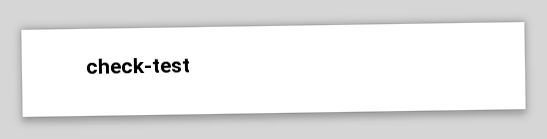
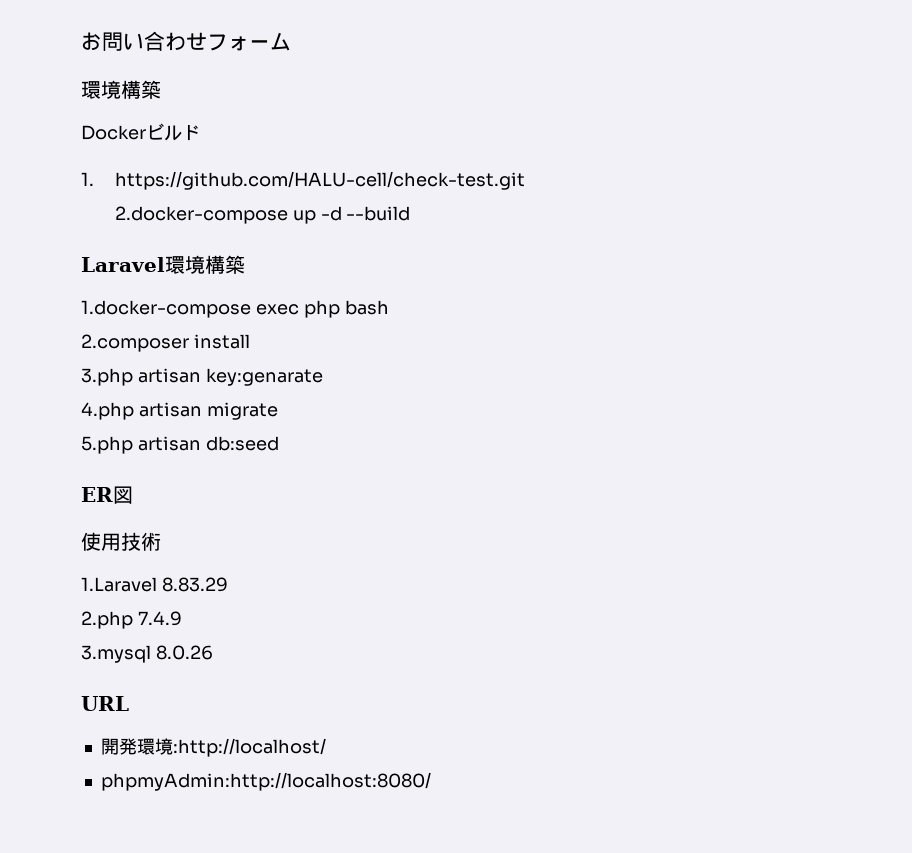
[85,57,191,74] check-test -> [81,31,291,51] [81,80,161,99] [81,123,200,141] [81,171,525,190] [114,206,411,224] [81,255,245,274] [81,300,389,318] [81,334,250,352] [81,368,323,386] [81,402,278,420] [81,436,279,454] [81,486,133,504] [81,532,161,551] [81,577,228,592] [81,611,182,629] [81,645,213,663] [81,696,129,711] [100,738,326,757] [100,772,431,791] お問い合わせフォーム // 環境構築 // Dockerビルド // 1. https://github.com/HALU-cell/check-test.git // 2.docker-compose up -d --build // Laravel環境構築 // 1.docker-compose exec php bash // 2.composer install // 3.php artisan key:genarate // 4.php artisan migrate // 5.php artisan db:seed // ER図 // 使用技術 // 1.Laravel 8.83.29 // 2.php 7.4.9 // 3.mysql 8.0.26 // URL // 開発環境:http://localhost/ // phpmyAdmin:http://localhost:8080/

